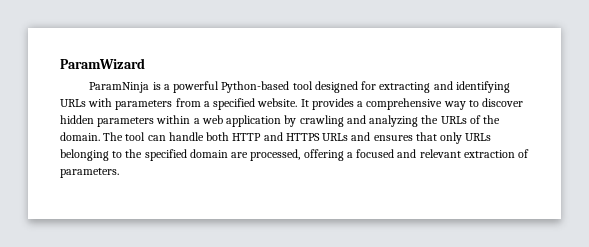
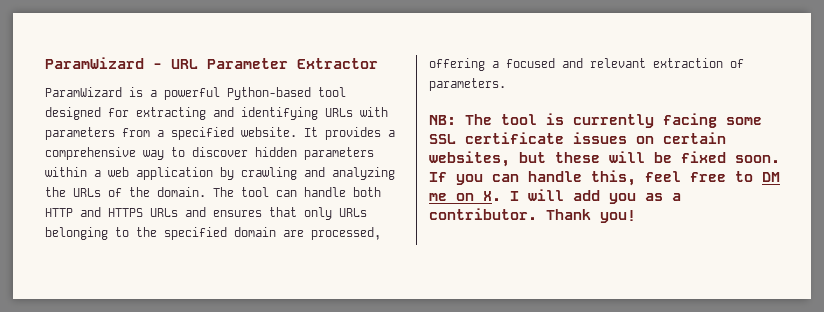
[60,58,145,69] [89,82,150,93] ParamWizard // ParamNinja -> [45,57,378,69] [45,87,122,97] ParamWizard - URL Parameter Extractor // ParamWizard
(119, 173) none -> [429,113,762,128] [429,132,726,144] [429,151,780,167] [429,170,780,186] [429,189,681,204] [429,208,636,223] // NB: The tool is currently facing some SSL certificate issues on certain websites, but these will be fixed soon. If you can handle this, feel free to DM me on X. I will add you as a contributor. Thank you!

